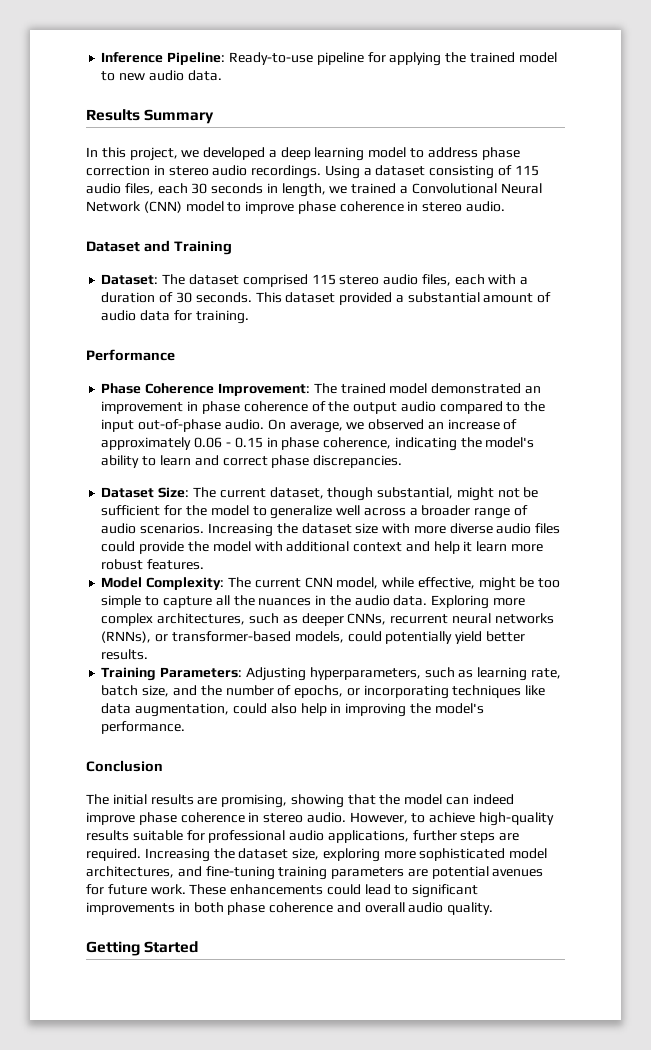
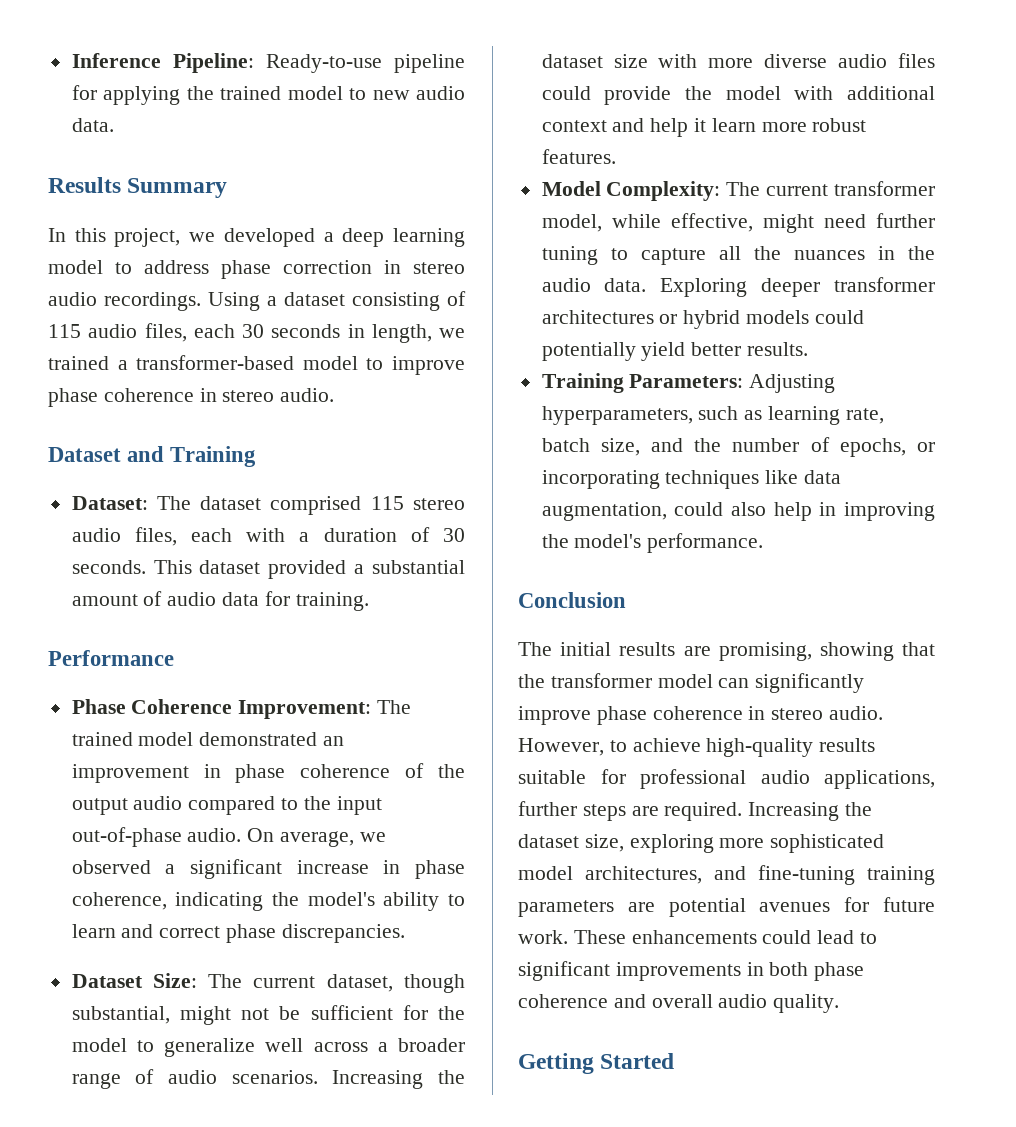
[411,183,542,194] [86,201,182,213] Convolutional Neural Network (CNN) -> [136,355,295,370] transformer-based
[427,419,518,430] [101,437,263,450] an increase of approximately 0.06 - 0.15 -> [165,859,369,879] a significant increase
[304,577,333,588] CNN -> [834,181,935,196] transformer
[519,577,561,588] [101,595,142,608] be too simple -> [823,213,935,228] [541,246,598,265] need further tuning
[492,598,525,606] [101,613,554,626] [101,631,344,643] more complex architectures, such as deeper CNNs, recurrent neural networks (RNNs), or transformer-based models, -> [761,277,935,297] [541,310,810,329] deeper transformer architectures or hybrid models
(401, 799) none -> [550,673,652,688] transformer
[472,794,514,805] indeed -> [755,673,865,693] significantly

